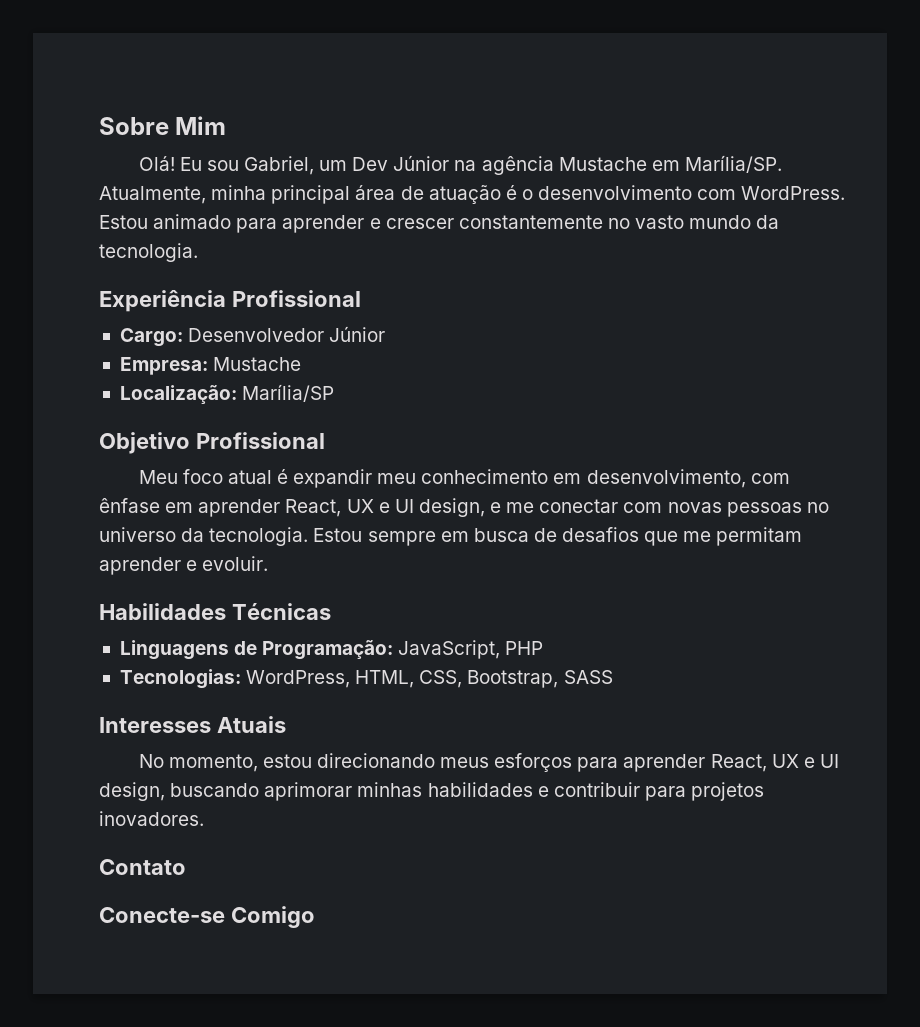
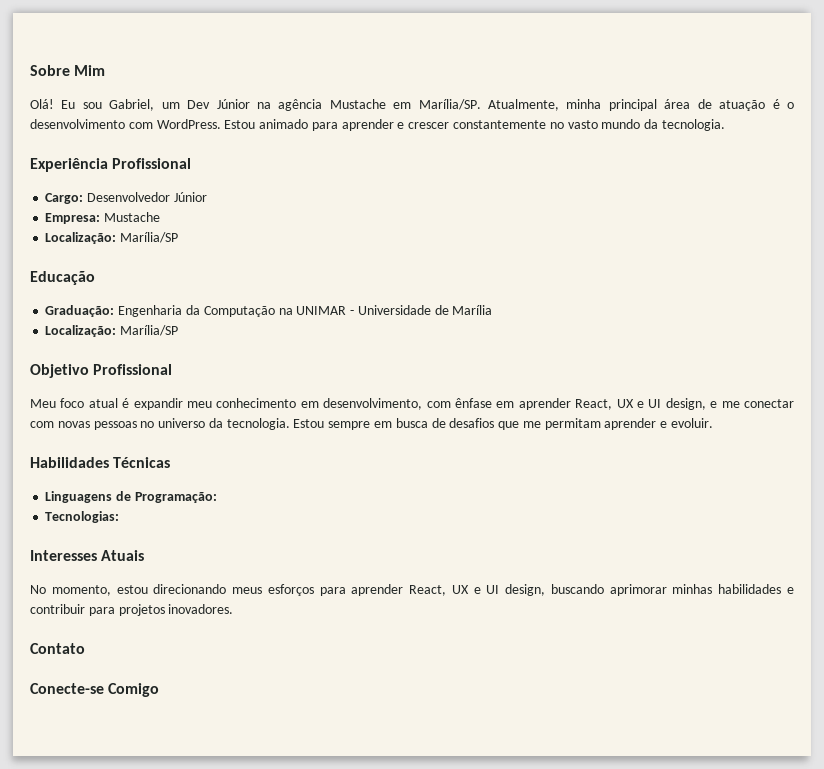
(335, 393) none -> [30,271,95,285] [45,305,493,317] [45,325,179,337] // Educação // Graduação: Engenharia da Computação na UNIMAR - Universidade de Marília // Localização: Marília/SP
[398,640,544,659] JavaScript, PHP -> (217, 497) none
[246,670,613,688] WordPress, HTML, CSS, Bootstrap, SASS -> (120, 517) none

